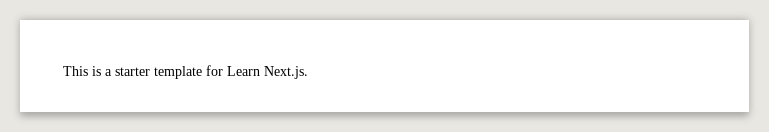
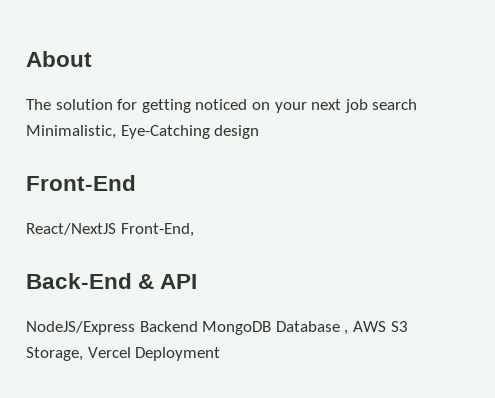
[63,65,308,79] This is a starter template for Learn Next.js. -> [26,51,92,67] [26,99,418,113] [26,125,260,139] [26,175,136,191] [26,223,194,237] [26,273,198,289] [26,321,408,335] [26,347,221,361] About // The solution for getting noticed on your next job search Minimalistic, Eye-Catching design // Front-End // React/NextJS Front-End, // Back-End & API // NodeJS/Express Backend MongoDB Database , AWS S3 Storage, Vercel Deployment

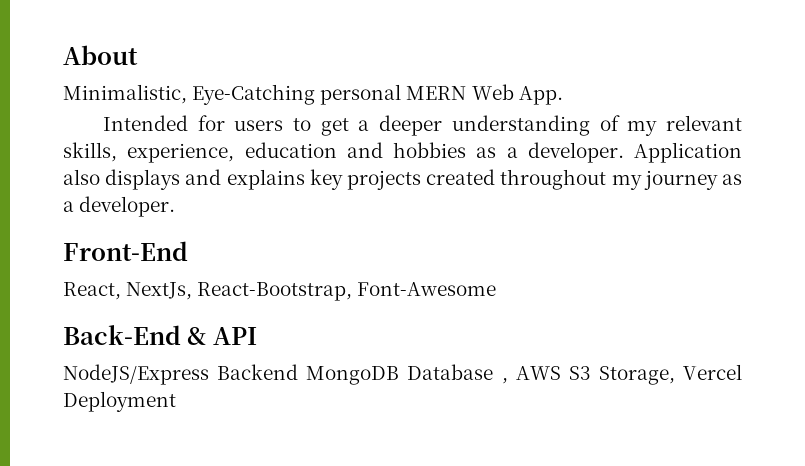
[26,99,418,113] [26,125,260,139] [26,175,136,191] [26,223,194,237] The solution for getting noticed on your next job search Minimalistic, Eye-Catching design // Front-End // React/NextJS Front-End, -> [63,84,563,105] [102,115,743,136] [63,142,742,163] [63,169,743,190] [63,196,176,217] [63,241,188,261] [63,282,497,301] Minimalistic, Eye-Catching personal MERN Web App. // Intended for users to get a deeper understanding of my relevant skills, experience, education and hobbies as a developer. Application also displays and explains key projects created throughout my journey as a developer. // Front-End // React, NextJs, React-Bootstrap, Font-Awesome

